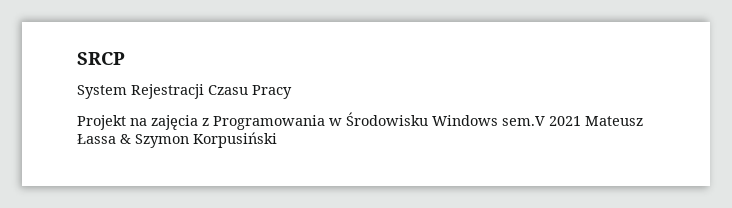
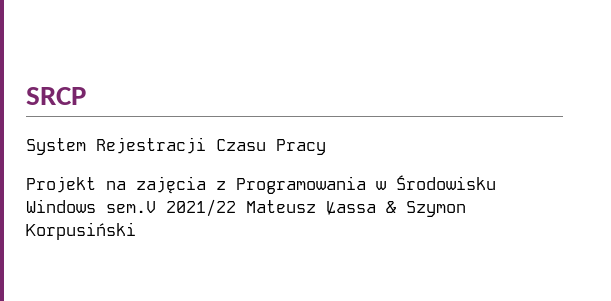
[549,116,581,126] 2021 -> [166,199,236,217] 2021/22

